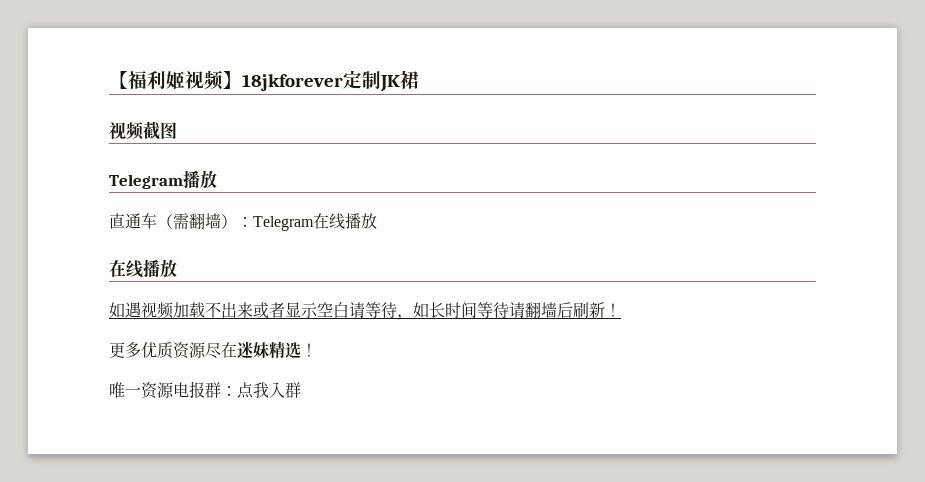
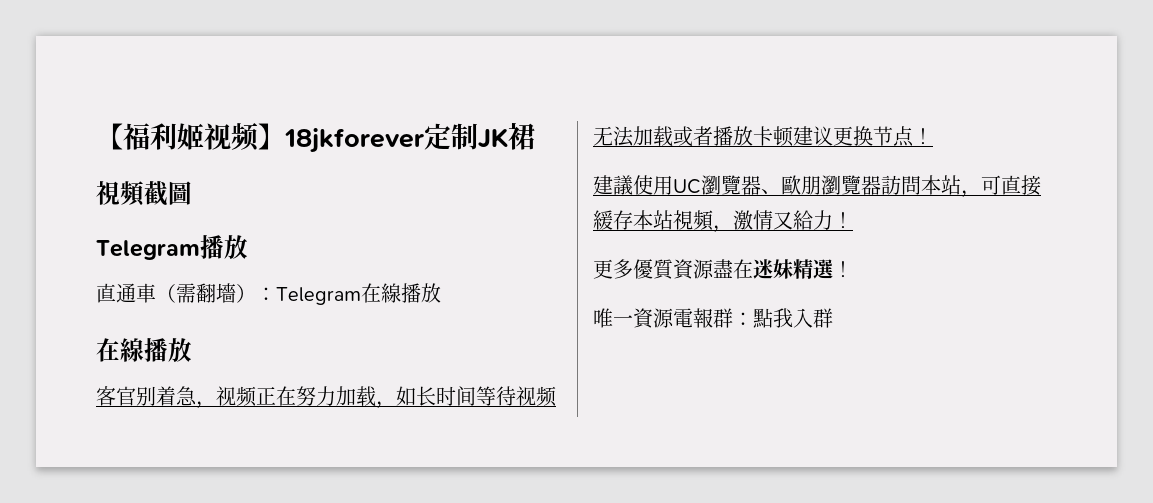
[109,121,177,140] 视频截图 -> [96,181,192,206] 視頻截圖
[141,213,221,229] 车（需翻墙 -> [136,283,236,303] 車（需翻墻
[329,213,345,229] 线 -> [381,283,401,303] 線
[126,259,177,278] [109,302,605,320] 线播放 // 如遇视频加载不出来或者显示空白请等待，如长时间等待请翻墙后刷新 -> [120,338,192,362] [96,386,557,409] [593,126,933,147] [593,175,1041,198] [593,210,833,233] 線播放 // 客官别着急，视频正在努力加载，如长时间等待视频无法加载或者播放卡顿建议更换节点！ // 建議使用UC瀏覽器、歐朋瀏覽器訪問本站，可直接緩存本站視頻，激情又給力
[141,342,221,359] 优质资源尽 -> [633,259,733,280] 優質資源盡
[285,342,301,358] 选 -> [813,259,835,279] 選
[141,381,254,399] 资源电报群：点 -> [633,308,773,329] 資源電報群：點

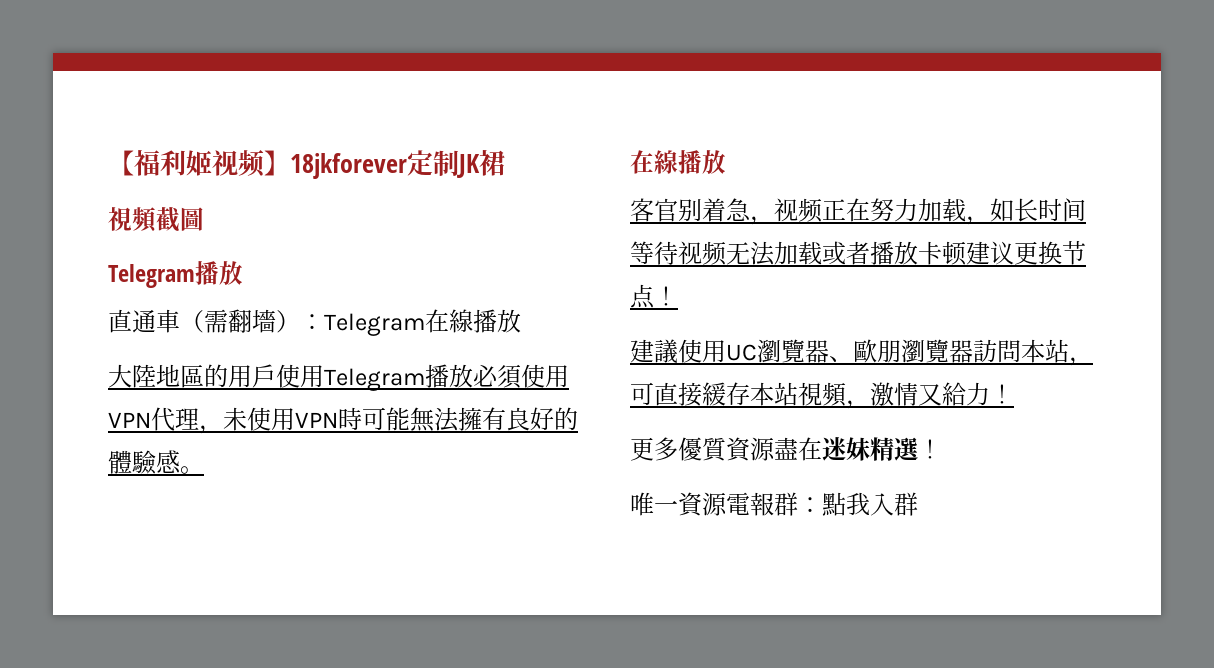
(441, 293) none -> [108,364,569,391] [108,407,578,434] [108,450,204,475] // 大陸地區的用戶使用Telegram播放必須使用VPN代理，未使用VPN時可能無法擁有良好的體驗感。

